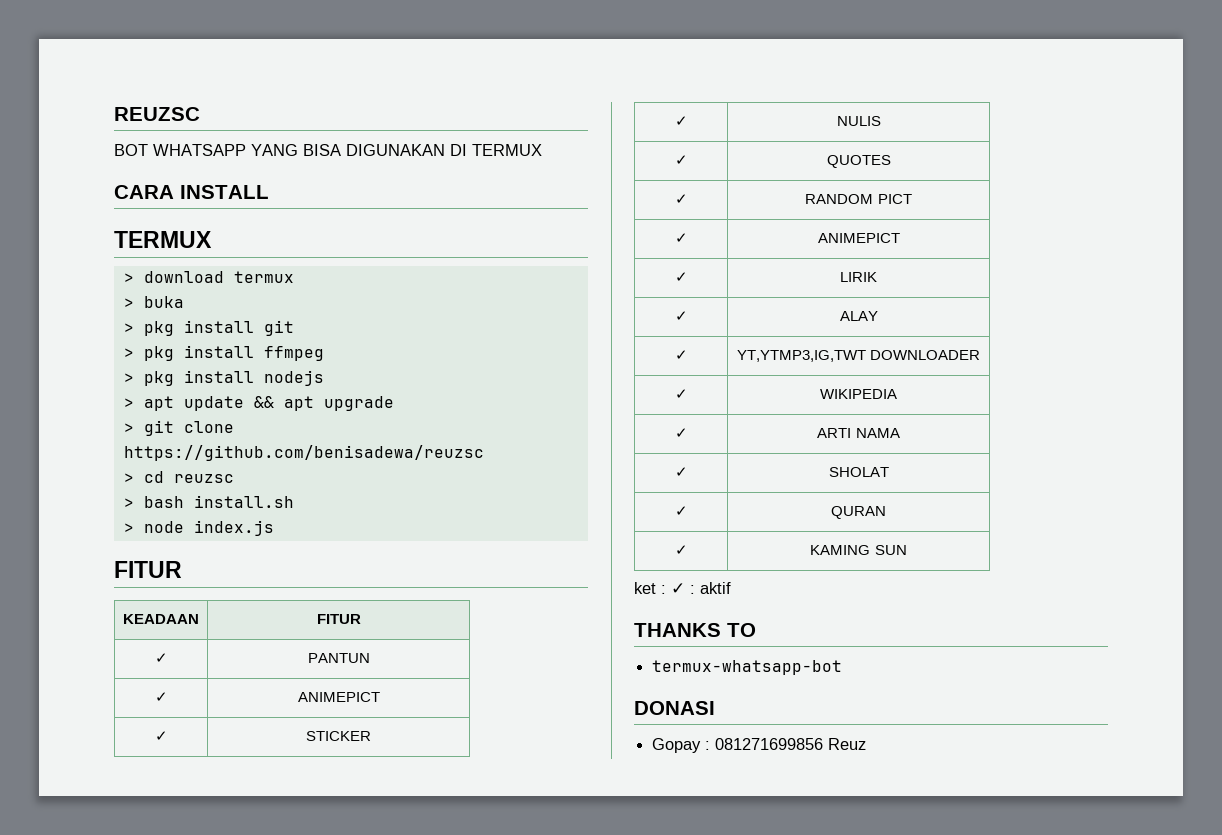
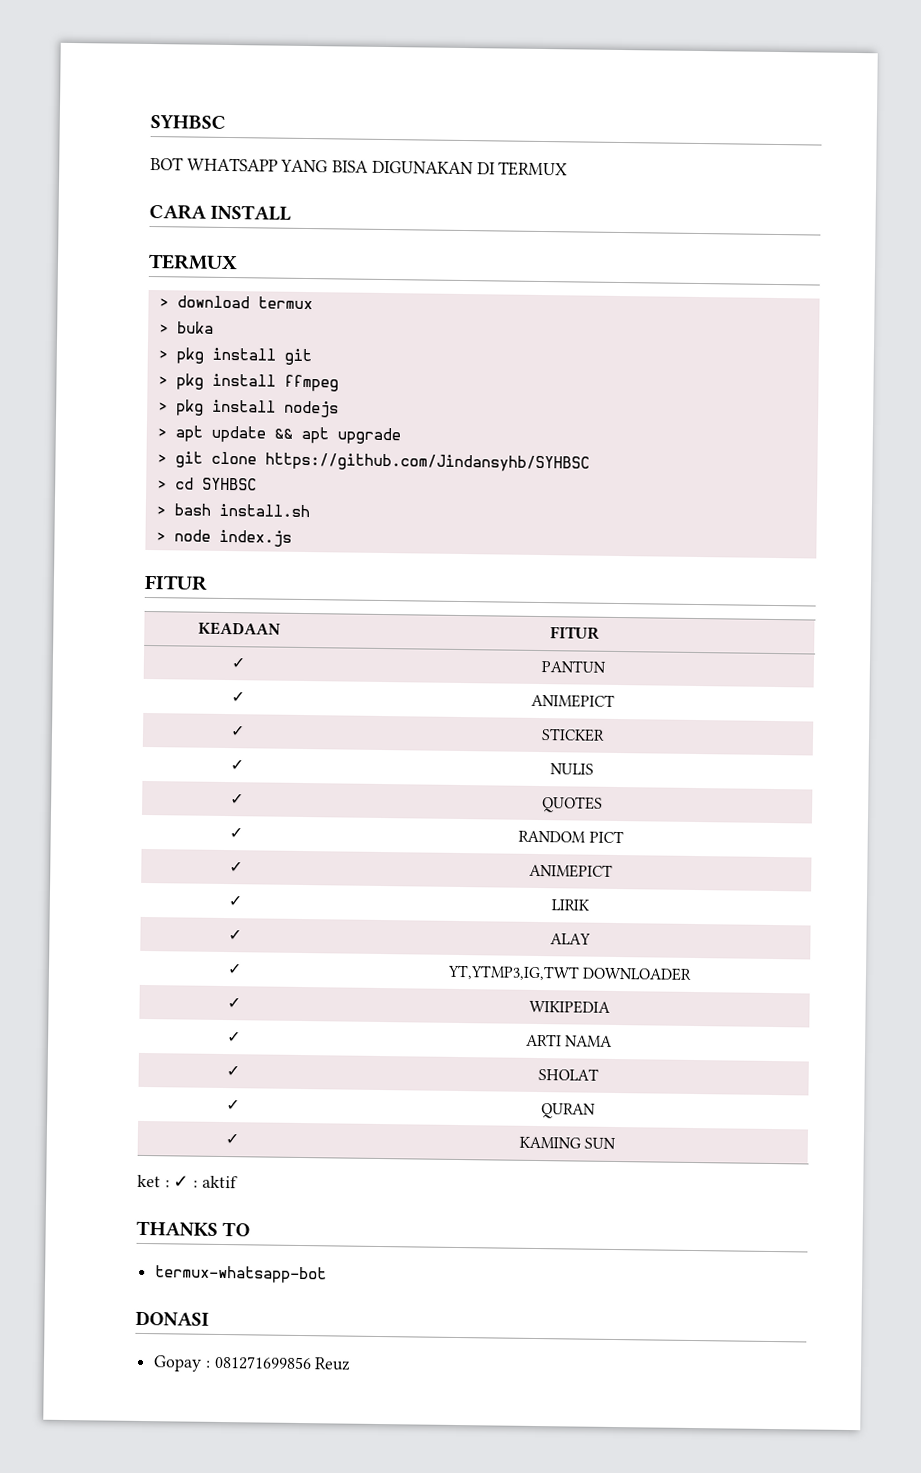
[114,107,200,121] REUZSC -> [150,115,226,129] SYHBSC
[123,445,484,461] https://github.com/benisadewa/reuzsc -> [264,452,590,473] https://github.com/Jindansyhb/SYHBSC
[173,474,234,483] reuzsc -> [201,477,257,491] SYHBSC

